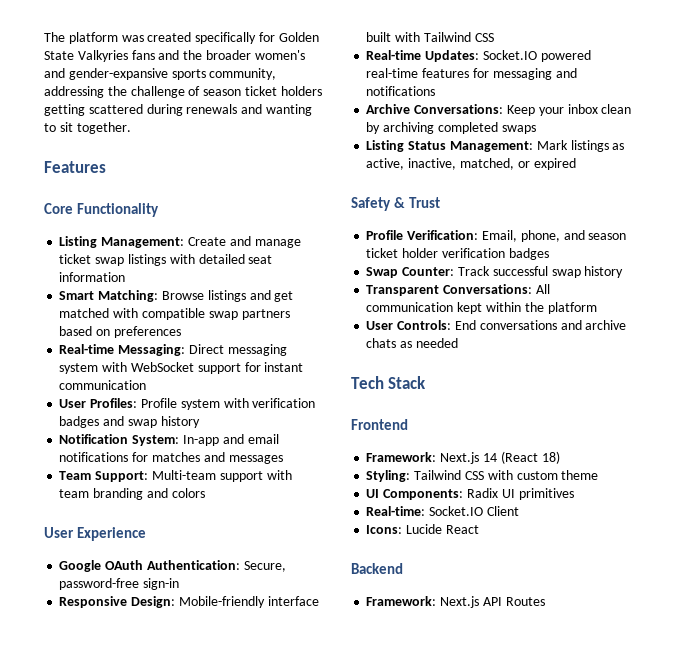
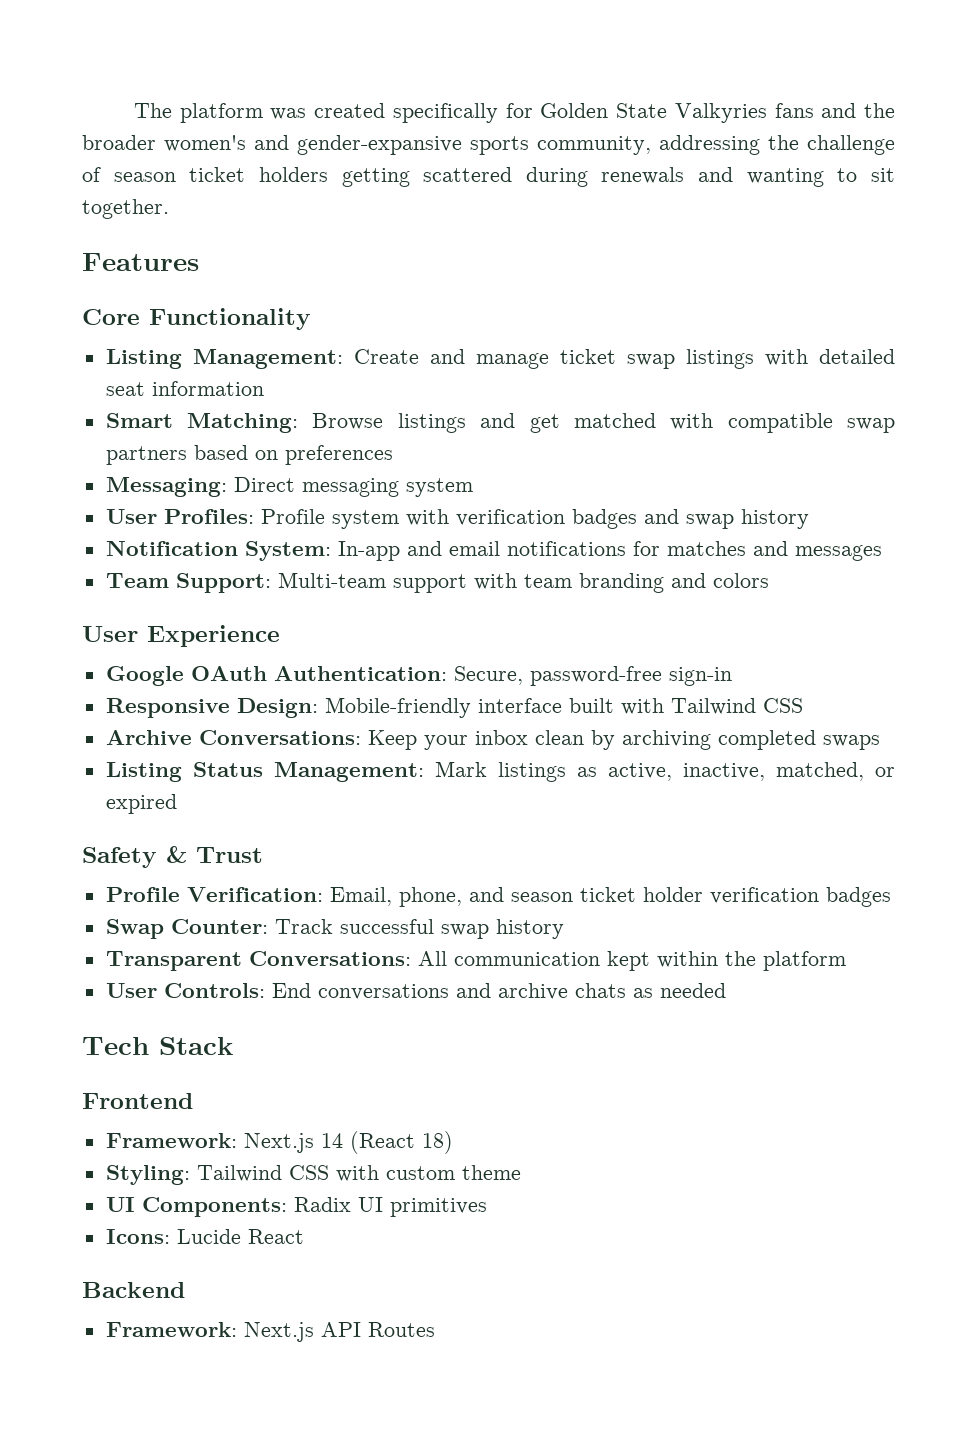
[59,344,115,354] Real-time -> (393, 455) none
[102,362,304,374] [59,380,147,390] with WebSocket support for instant communication -> (473, 487) none
[366,50,591,62] [366,68,577,80] [366,86,436,96] // Real-time Updates: Socket.IO powered real-time features for messaging and notifications -> (803, 705) none
[366,506,519,516] // Real-time: Socket.IO Client -> (487, 1207) none

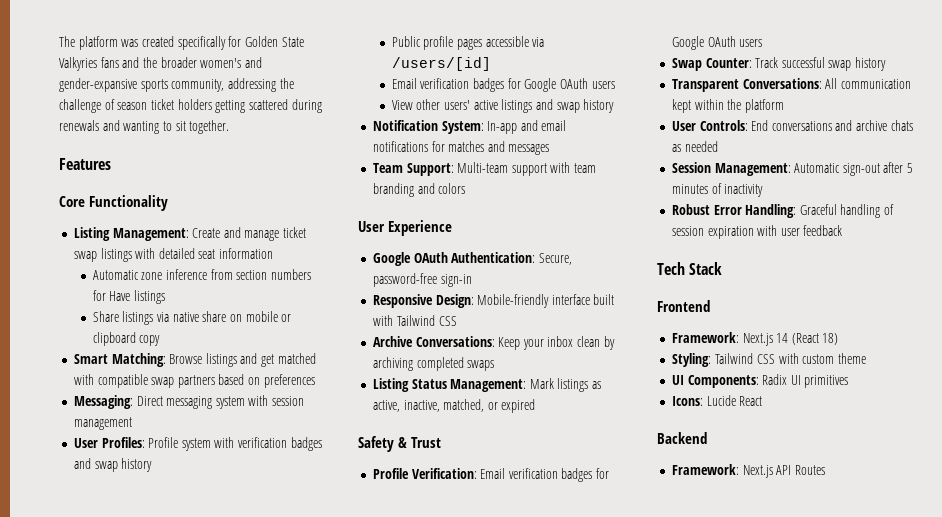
(264, 388) none -> [92,269,312,280] [92,290,166,304] [92,311,292,325] [92,332,161,346] // Automatic zone inference from section numbers for Have listings // Share listings via native share on mobile or clipboard copy
(473, 487) none -> [248,395,305,406] [73,417,132,430] with session management
(809, 519) none -> [391,36,545,50] [391,57,491,71] [391,78,615,92] [391,99,615,113] // Public profile pages accessible via /users/[id] // Email verification badges for Google OAuth users // View other users' active listings and swap history
[329,887,891,907] Email, phone, and season ticket holder verification badges -> [480,468,610,482] [671,36,763,50] Email verification badges for Google OAuth users
(726, 990) none -> [671,162,914,176] [671,183,764,197] [671,204,895,218] [671,225,843,239] // Session Management: Automatic sign-out after 5 minutes of inactivity // Robust Error Handling: Graceful handling of session expiration with user feedback

